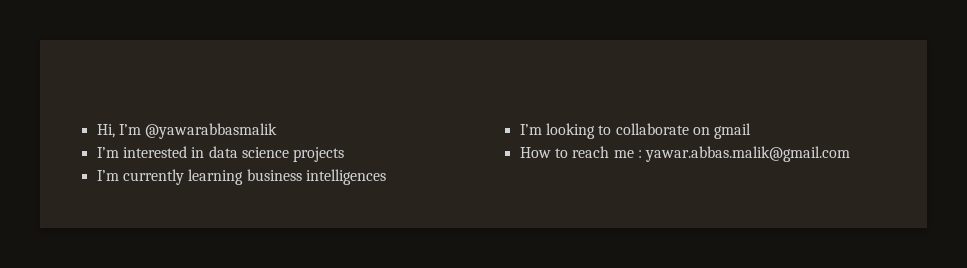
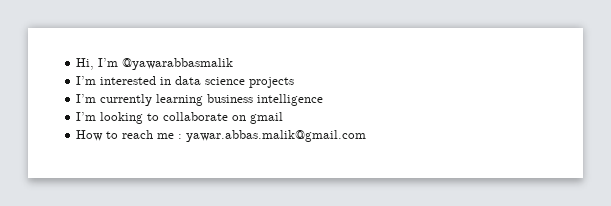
[305,169,386,185] intelligences -> [257,94,324,106] intelligence

